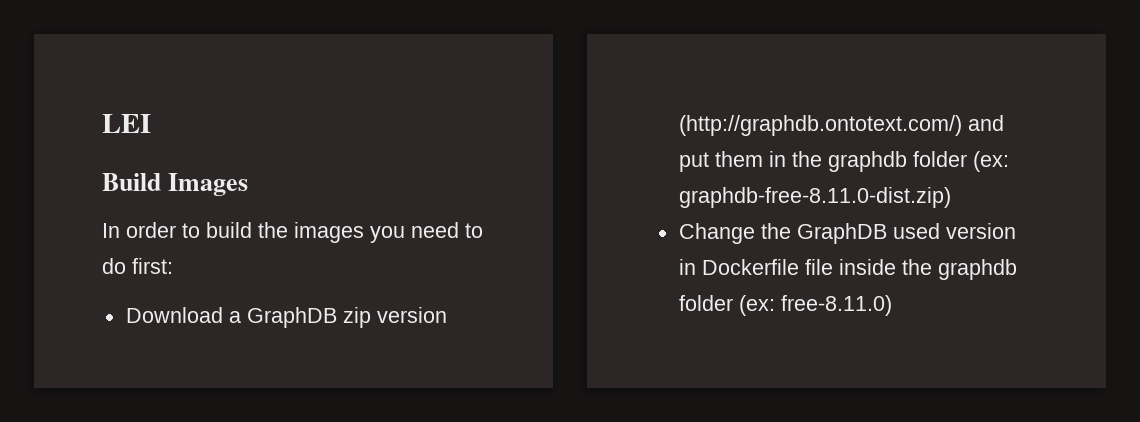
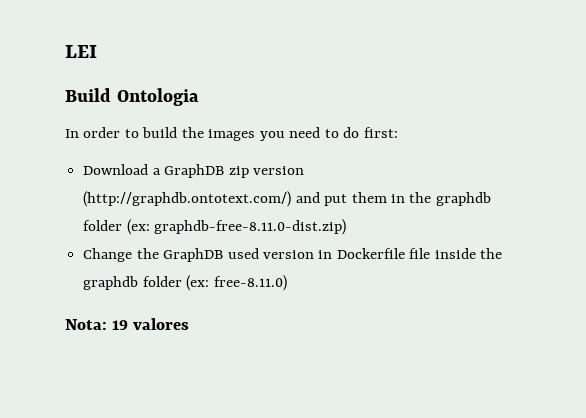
[168,173,249,196] Images -> [116,88,199,106] Ontologia
(892, 305) none -> [65,318,189,330] // Nota: 19 valores

